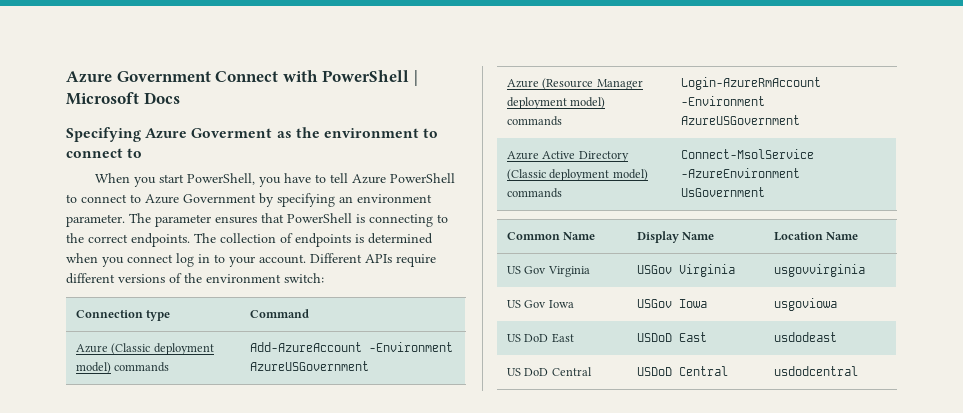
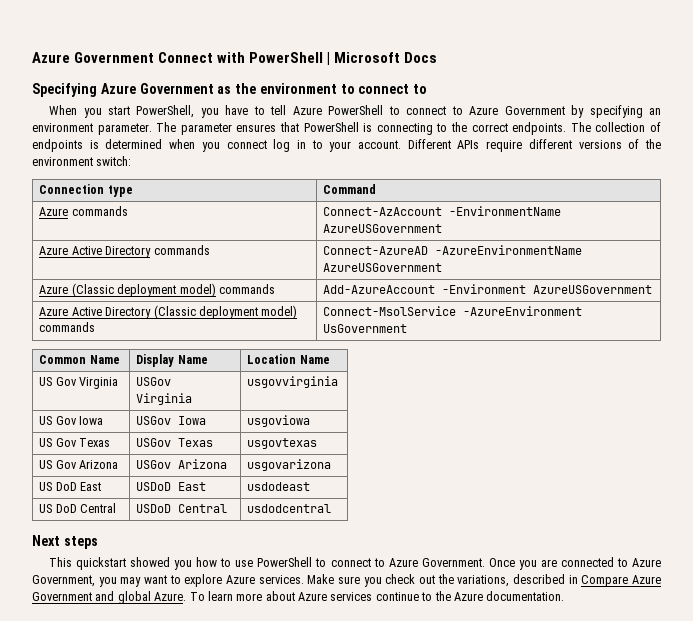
[191,128,273,138] Goverment -> [139,83,214,94] Government
(310, 313) none -> [39,206,128,216] [323,206,562,216] [323,224,443,233] [39,245,210,258] [323,245,583,255] [323,263,443,272] // Azure commands | Connect-AzAccount -EnvironmentName AzureUSGovernment // Azure Active Directory commands | Connect-AzureAD -AzureEnvironmentName AzureUSGovernment
[507,78,643,90] [507,97,606,109] [507,116,563,126] [681,77,822,90] [681,96,766,106] [681,115,801,125] // Azure (Resource Manager deployment model) commands | Login-AzureRmAccount -Environment AzureUSGovernment -> (653, 289) none
(838, 304) none -> [39,438,111,447] [136,438,214,447] [247,438,318,449] [39,460,119,469] [136,459,228,469] [247,459,332,471] // US Gov Texas | USGov Texas | usgovtexas // US Gov Arizona | USGov Arizona | usgovarizona
(859, 371) none -> [32,535,98,549] [49,557,662,570] [32,574,661,587] [32,591,565,604] // Next steps // This quickstart showed you how to use PowerShell to connect to Azure Government. Once you are connected to Azure Government, you may want to explore Azure services. Make sure you check out the variations, described in Compare Azure Government and global Azure. To learn more about Azure services continue to the Azure documentation.

